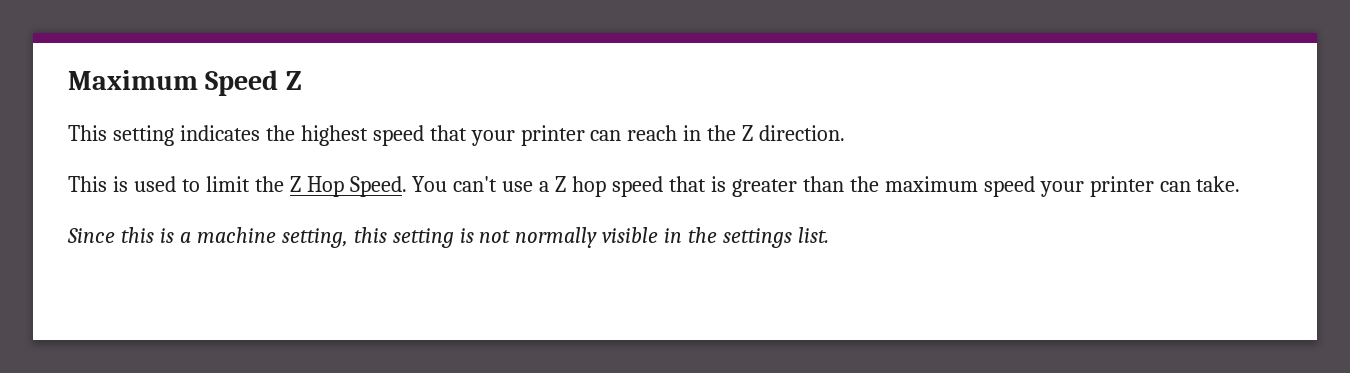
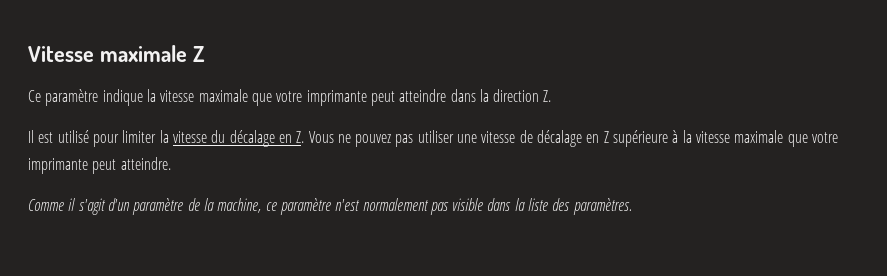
[68,70,279,96] Maximum Speed -> [28,45,187,62] Vitesse maximale
[68,125,846,146] [68,176,1241,197] [67,227,830,248] This setting indicates the highest speed that your printer can reach in the Z direction. // This is used to limit the Z Hop Speed. You can't use a Z hop speed that is greater than the maximum speed your printer can take. // Since this is a machine setting, this setting is not normally visible in the settings list. -> [28,89,552,106] [28,130,838,147] [28,157,171,174] [28,198,632,215] Ce paramètre indique la vitesse maximale que votre imprimante peut atteindre dans la direction Z. // Il est utilisé pour limiter la vitesse du décalage en Z. Vous ne pouvez pas utiliser une vitesse de décalage en Z supérieure à la vitesse maximale que votre imprimante peut atteindre. // Comme il s'agit d'un paramètre de la machine, ce paramètre n'est normalement pas visible dans la liste des paramètres.

